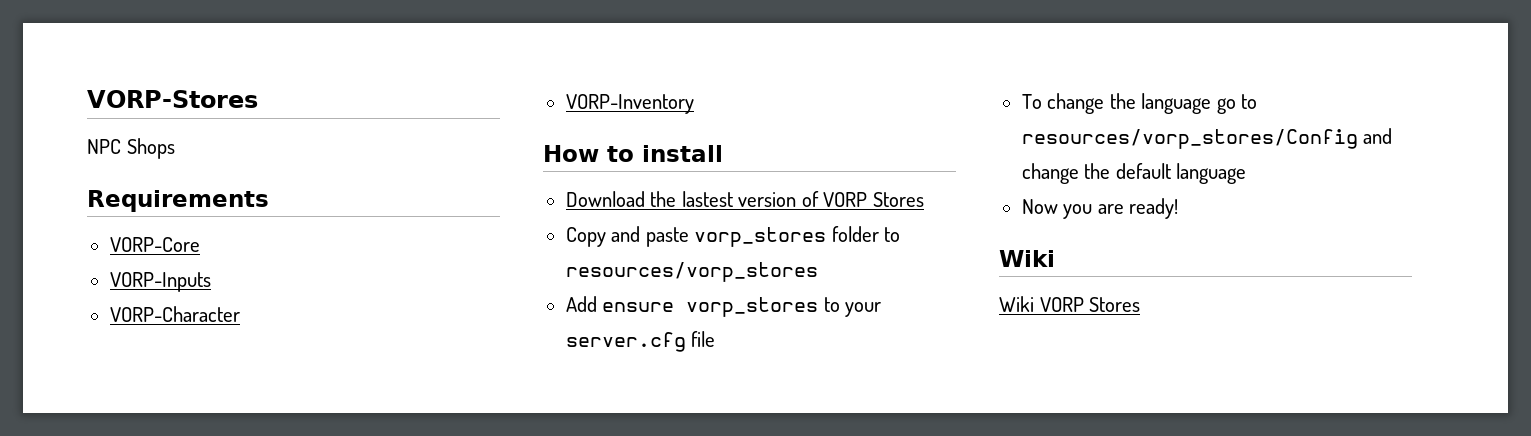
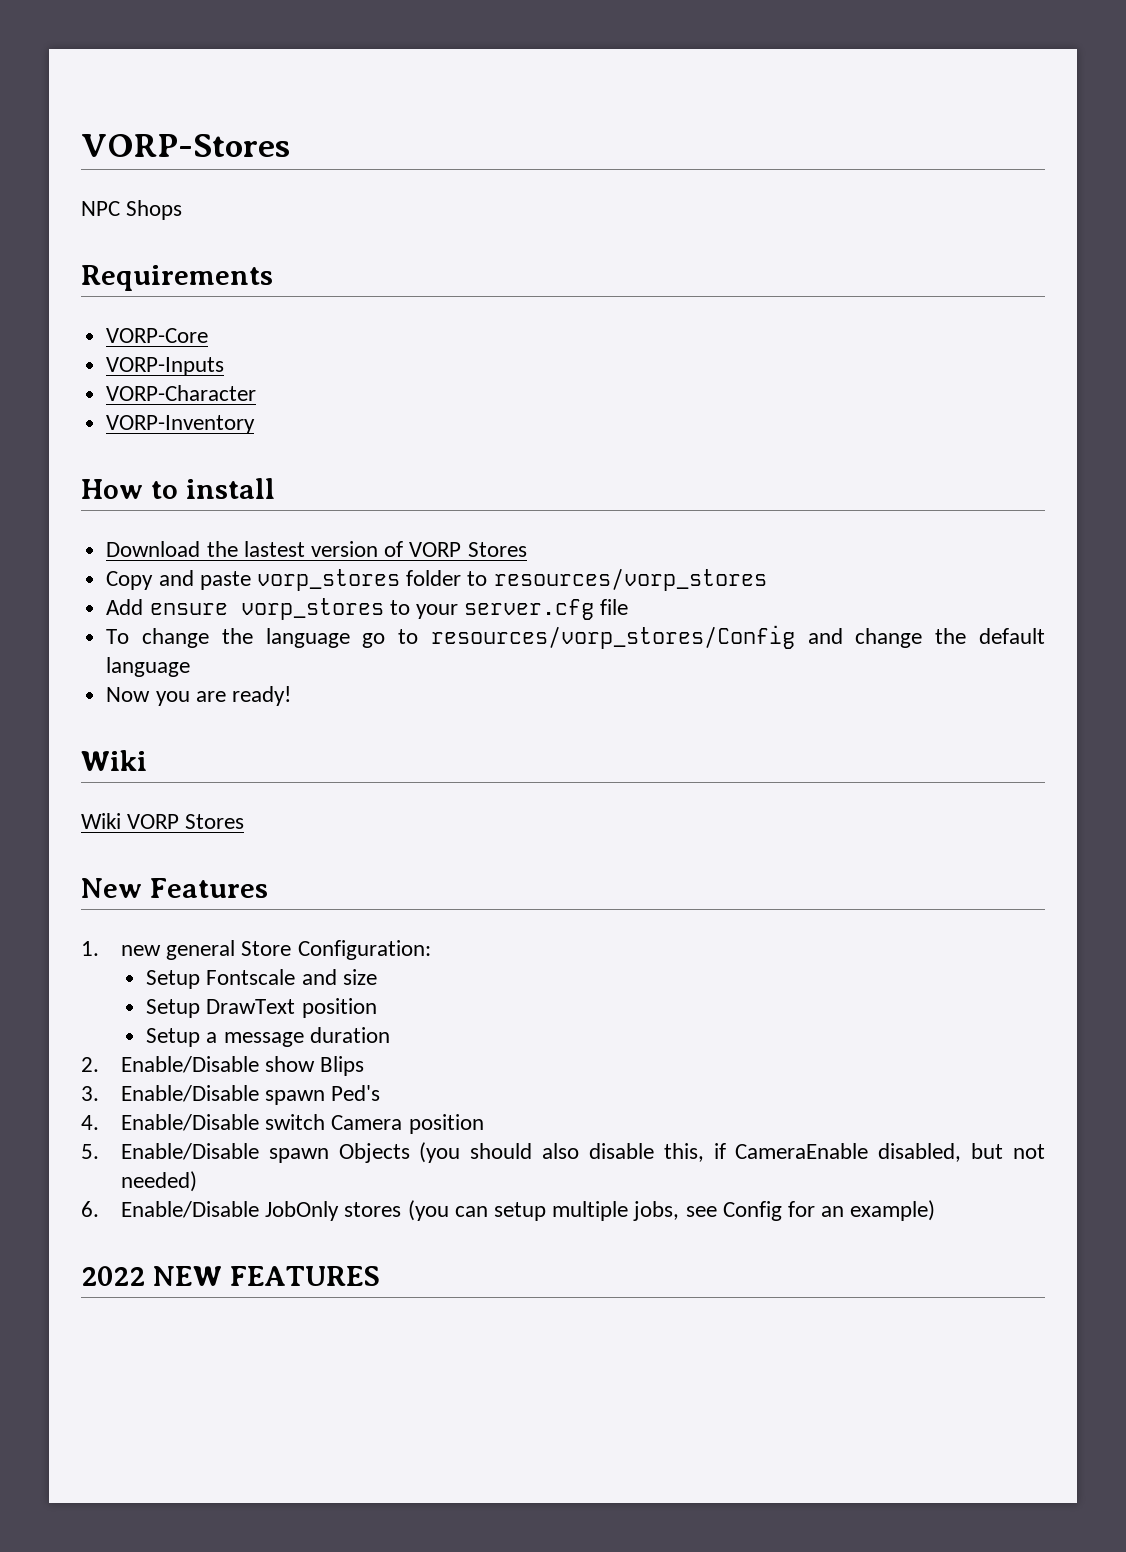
(1141, 304) none -> [81,878,268,898] [81,940,431,960] [146,969,377,989] [146,998,377,1018] [146,1027,390,1047] [81,1056,365,1076] [81,1085,381,1105] [81,1114,484,1134] [81,1142,1045,1163] [120,1171,197,1192] [81,1200,936,1221] [81,1266,380,1286] // New Features // 1. new general Store Configuration: // Setup Fontscale and size // Setup DrawText position // Setup a message duration // 2. Enable/Disable show Blips // 3. Enable/Disable spawn Ped's // 4. Enable/Disable switch Camera position // 5. Enable/Disable spawn Objects (you should also disable this, if CameraEnable disabled, but not needed) // 6. Enable/Disable JobOnly stores (you can setup multiple jobs, see Config for an example) // 2022 NEW FEATURES

